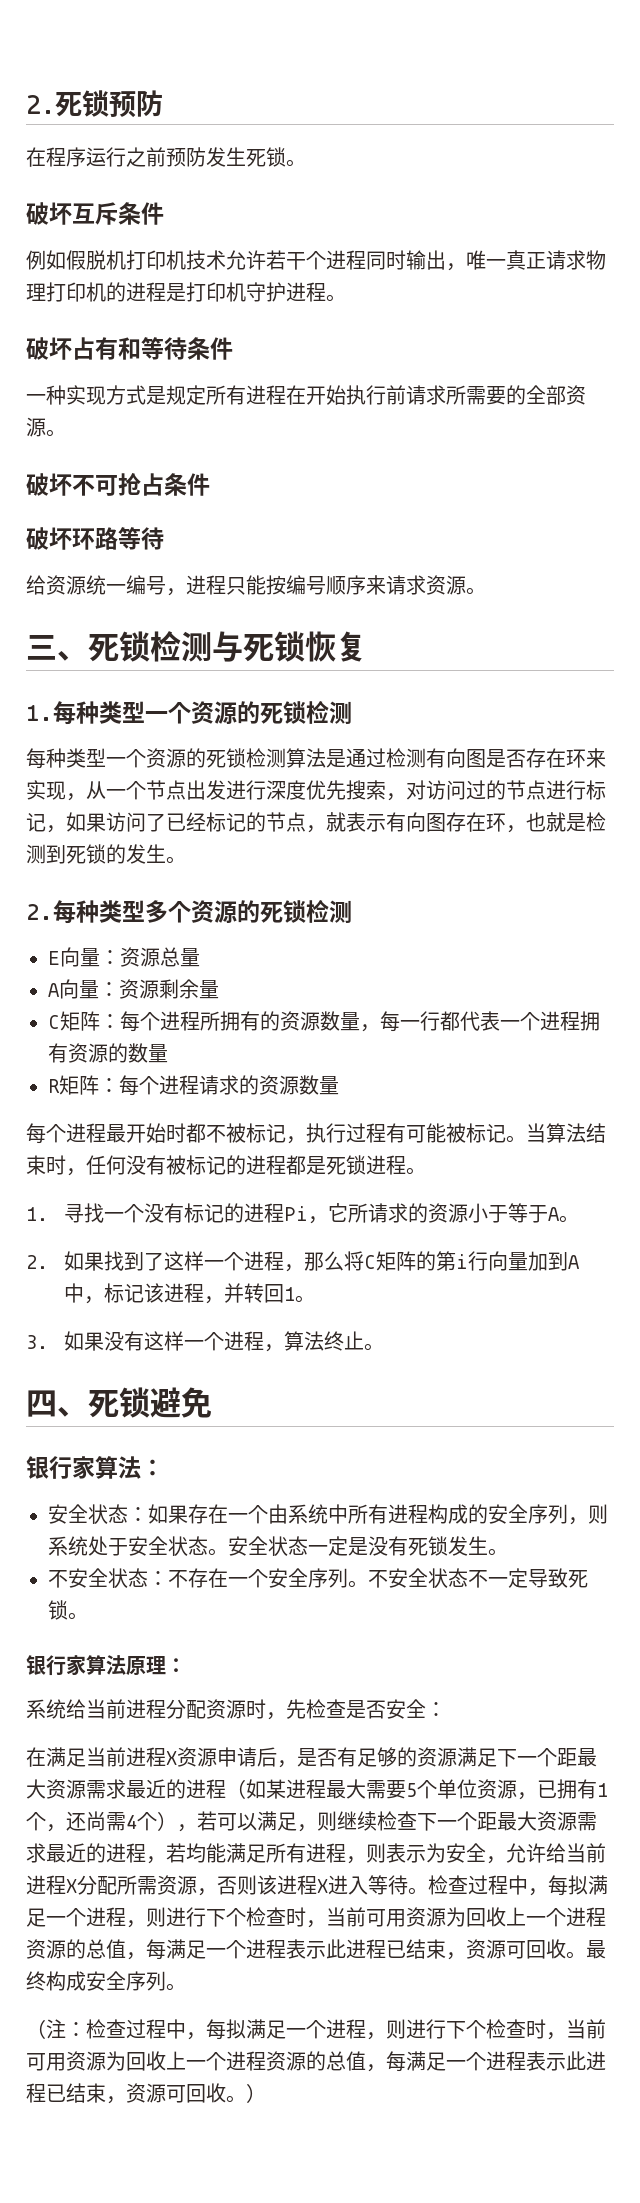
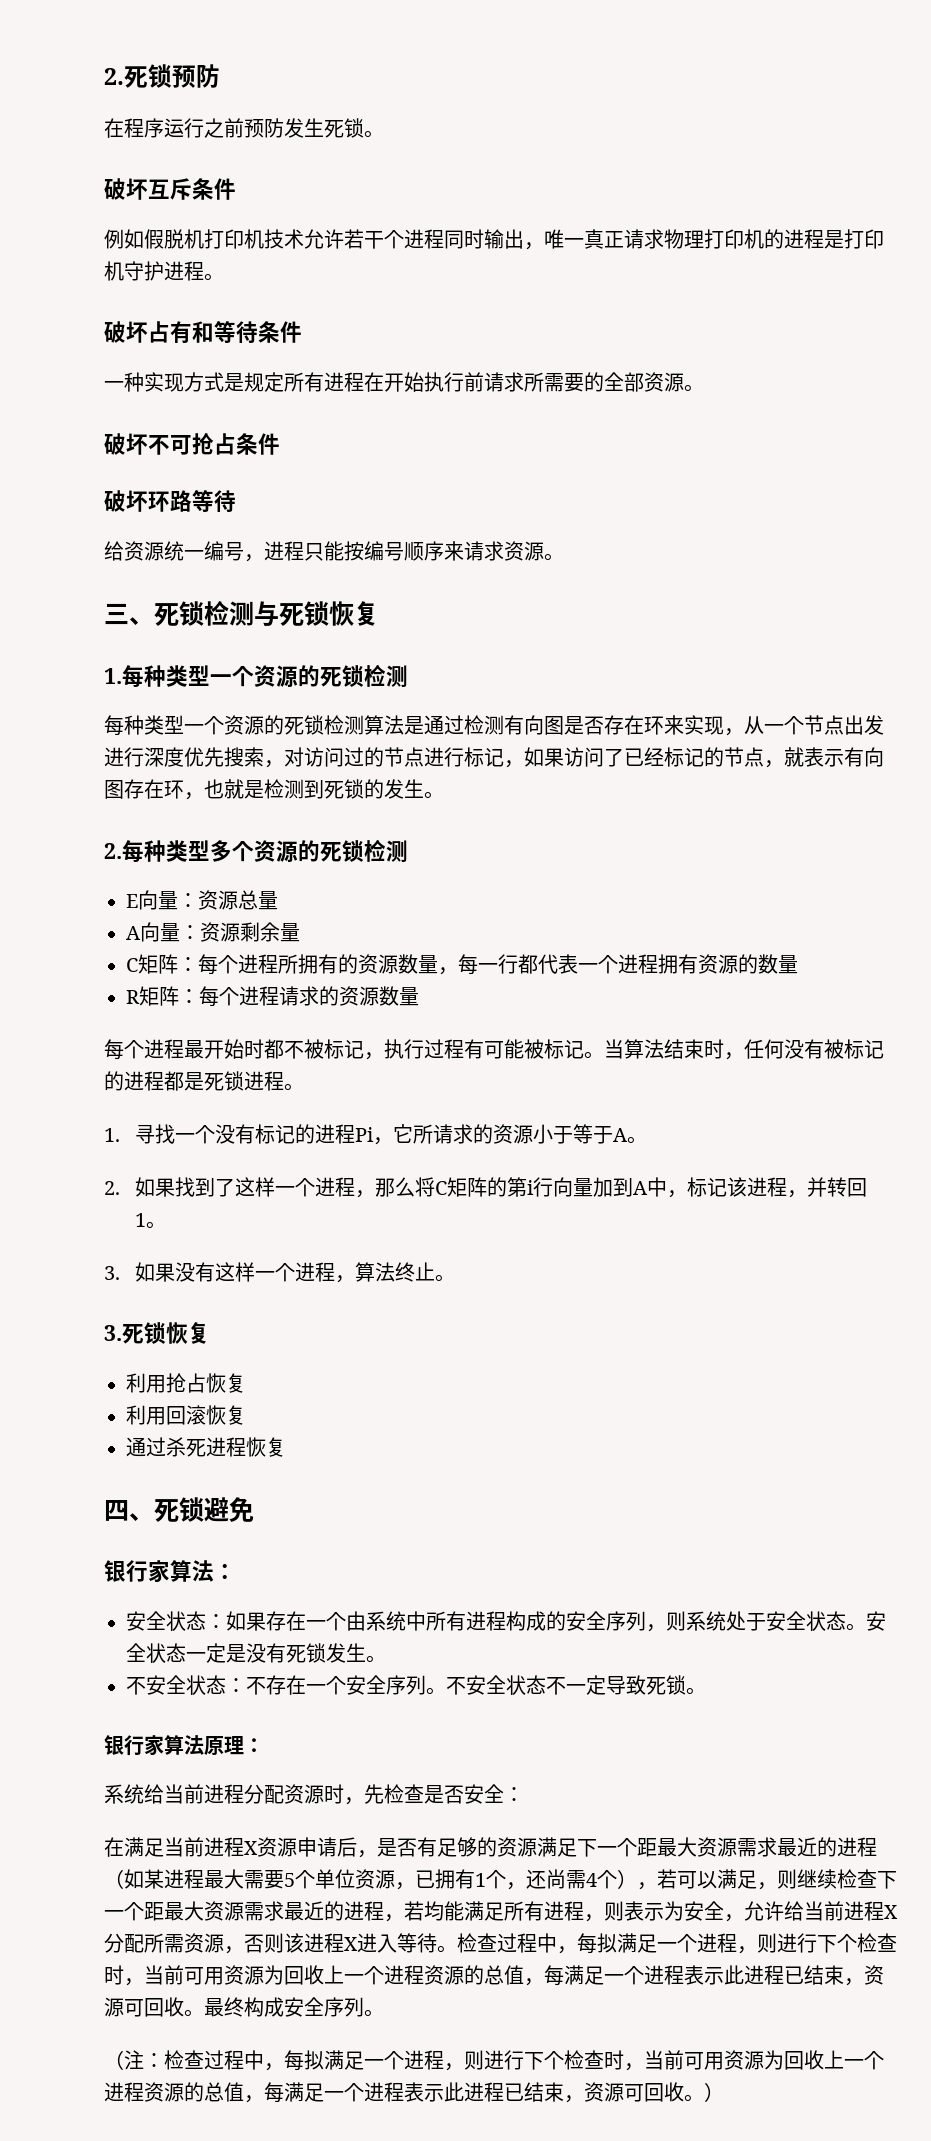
(385, 1347) none -> [104,1322,210,1344] [126,1373,246,1393] [126,1405,246,1425] [126,1437,286,1457] // 3.死锁恢复 // 利用抢占恢复 // 利用回滚恢复 // 通过杀死进程恢复

